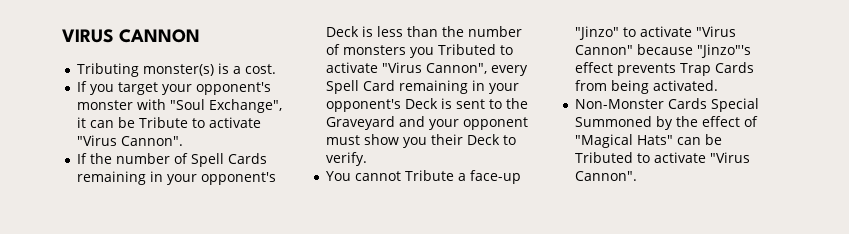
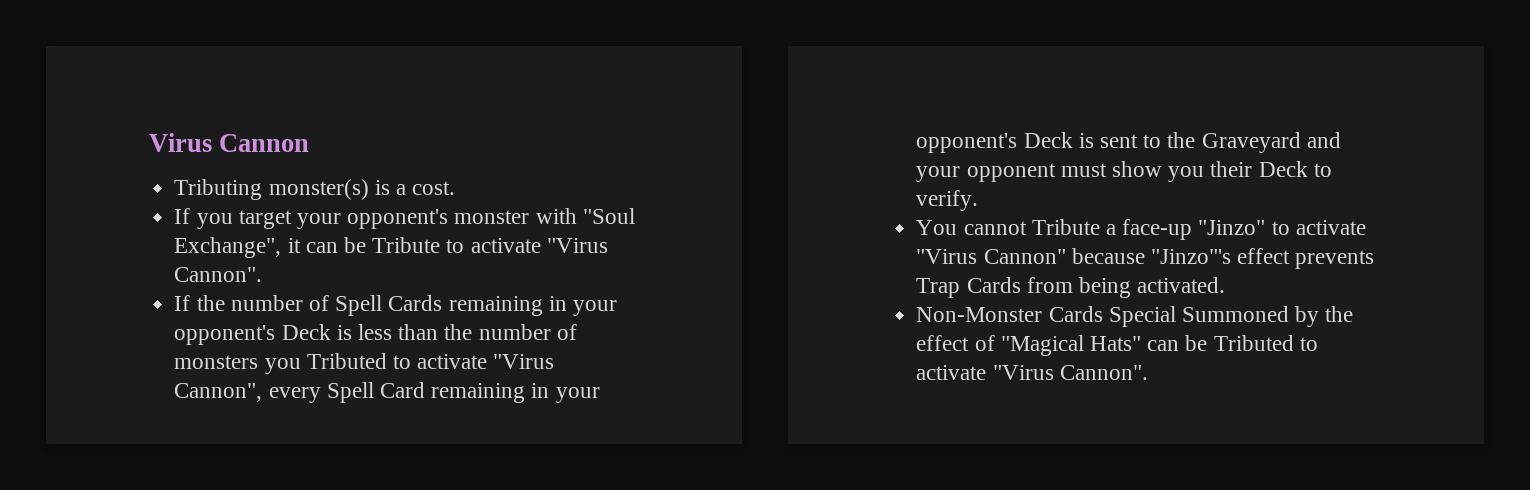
[62,29,201,43] VIRUS CANNON -> [149,133,310,152] Virus Cannon

